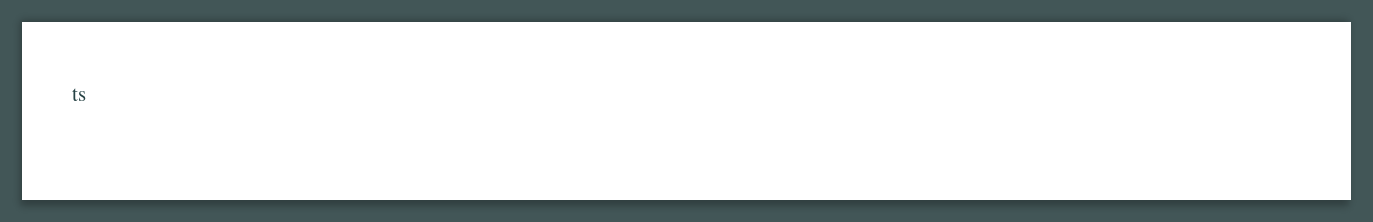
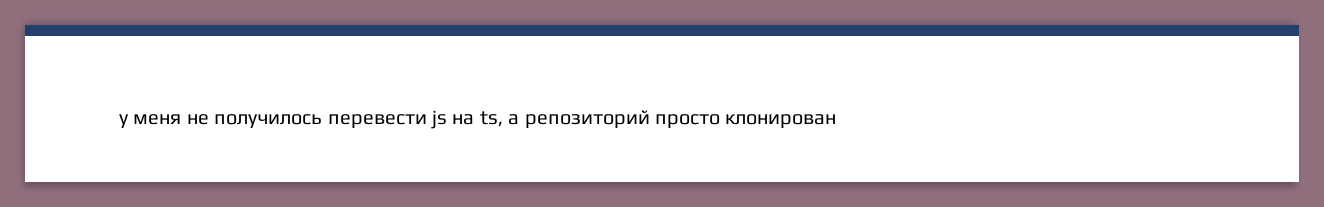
[72,88,86,101] ts -> [119,110,837,129] у меня не получилось перевести js на ts, а репозиторий просто клонирован

